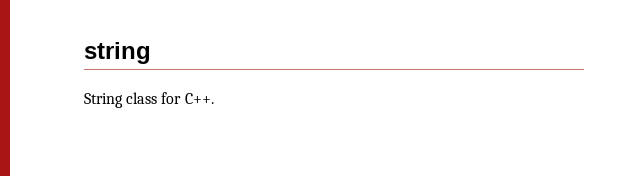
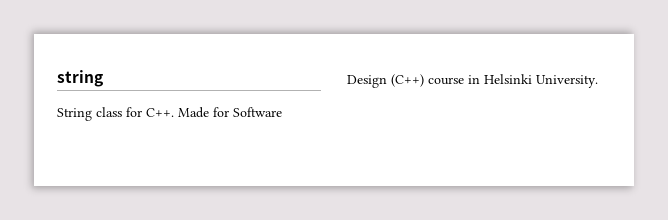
(214, 98) none -> [178,107,282,118] [347,74,598,88] Made for Software Design (C++) course in Helsinki University.

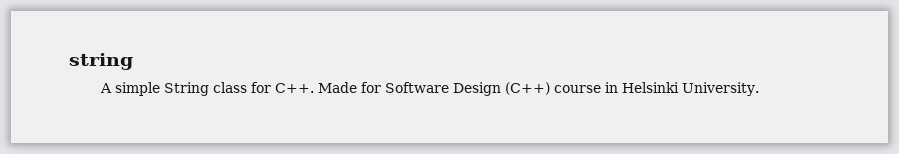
(103, 78) none -> [100,82,161,96] A simple

